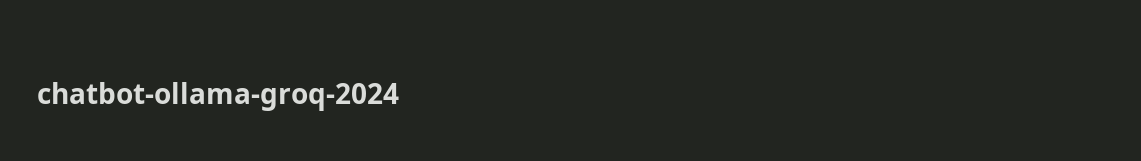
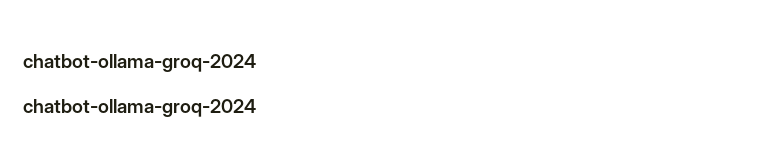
[37,82,399,111] chatbot-ollama-groq-2024 -> [23,54,256,72] [23,99,256,117] chatbot-ollama-groq-2024 // chatbot-ollama-groq-2024

